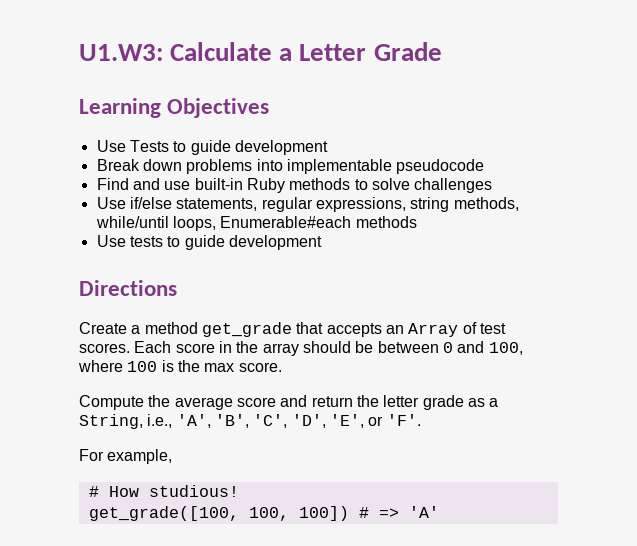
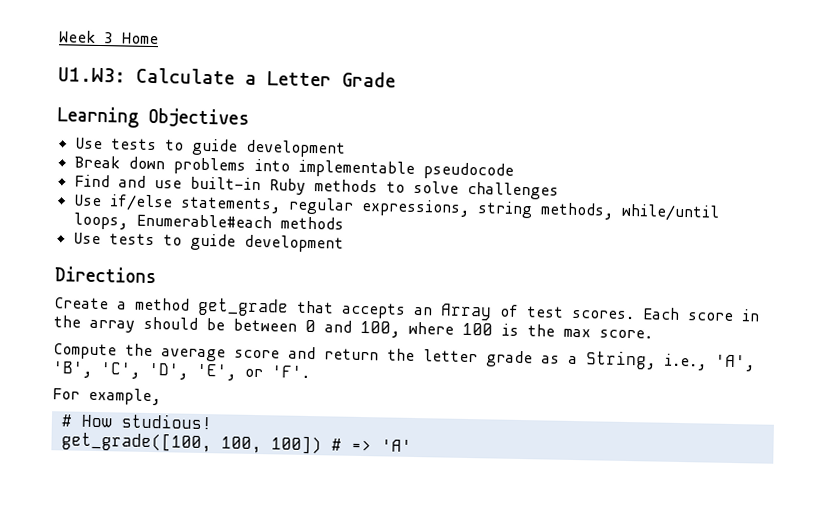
(79, 52) none -> [59,30,159,45] Week 3 Home //
[129,140,169,152] Tests -> [110,138,157,151] tests

